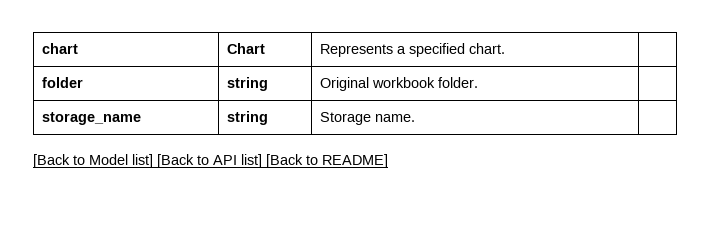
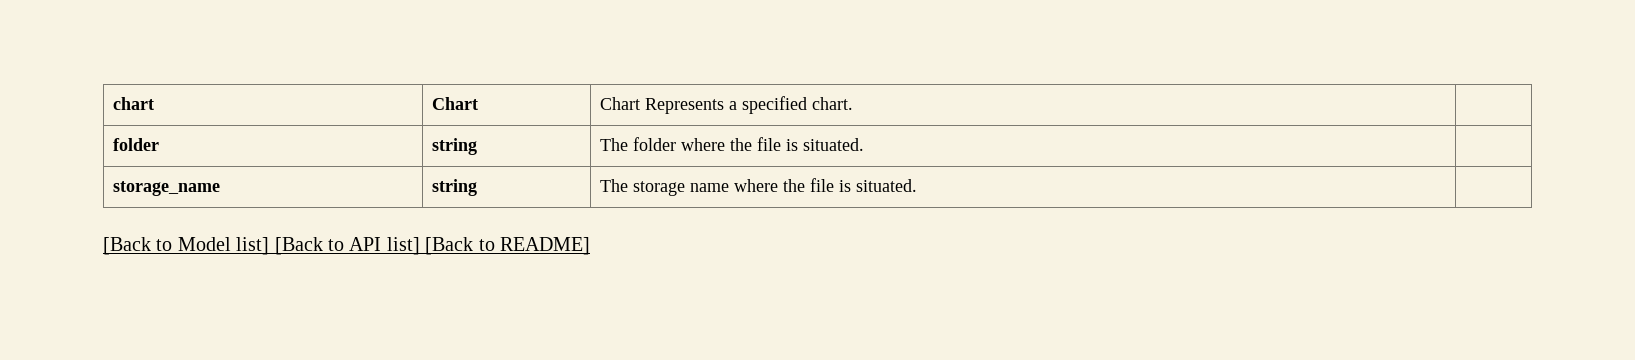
(265, 48) none -> [600,97,641,110] Chart
[319,77,478,91] [41,112,141,125] [226,111,268,125] [319,112,415,125] Original workbook folder. | // storage_name | string | Storage name. -> [600,137,865,151] [113,181,221,196] [432,179,478,196] [600,178,918,196] The folder where the file is situated. | // storage_name | string | The storage name where the file is situated.

